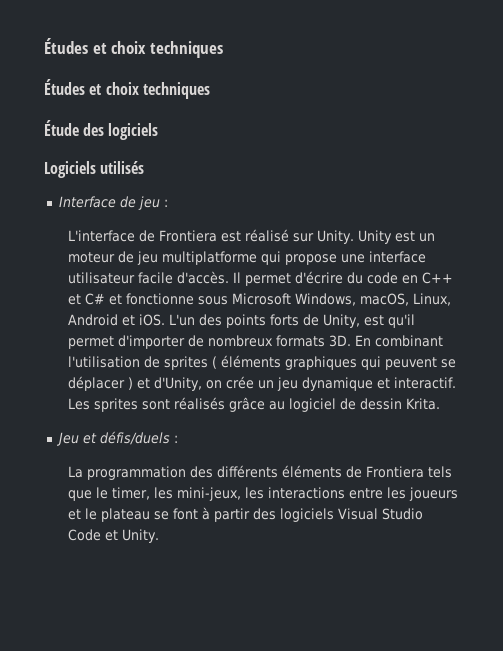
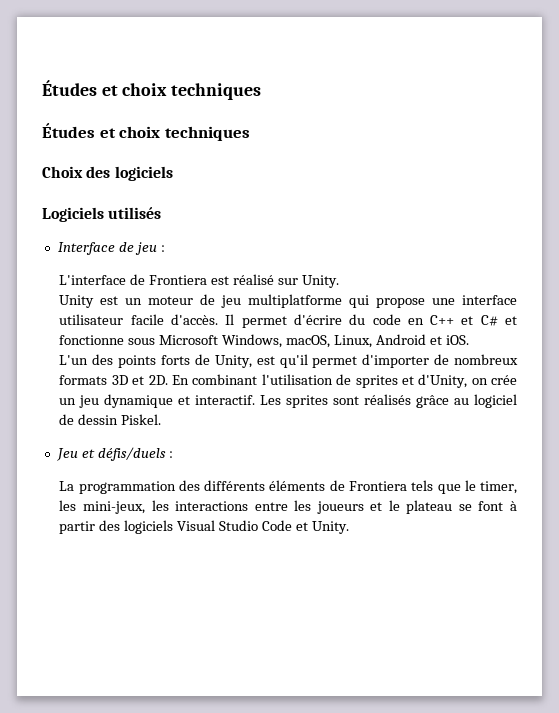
[44,120,79,136] Étude -> [42,166,83,178] Choix
(354, 237) none -> (339, 281) //
(165, 320) none -> (469, 340) //
[328,335,351,347] 3D. -> [111,375,168,385] 3D et 2D.
[211,355,456,370] [67,376,133,391] ( éléments graphiques qui peuvent se déplacer ) -> (398, 381) none
[405,398,440,410] Krita. -> [121,414,162,425] Piskel.

